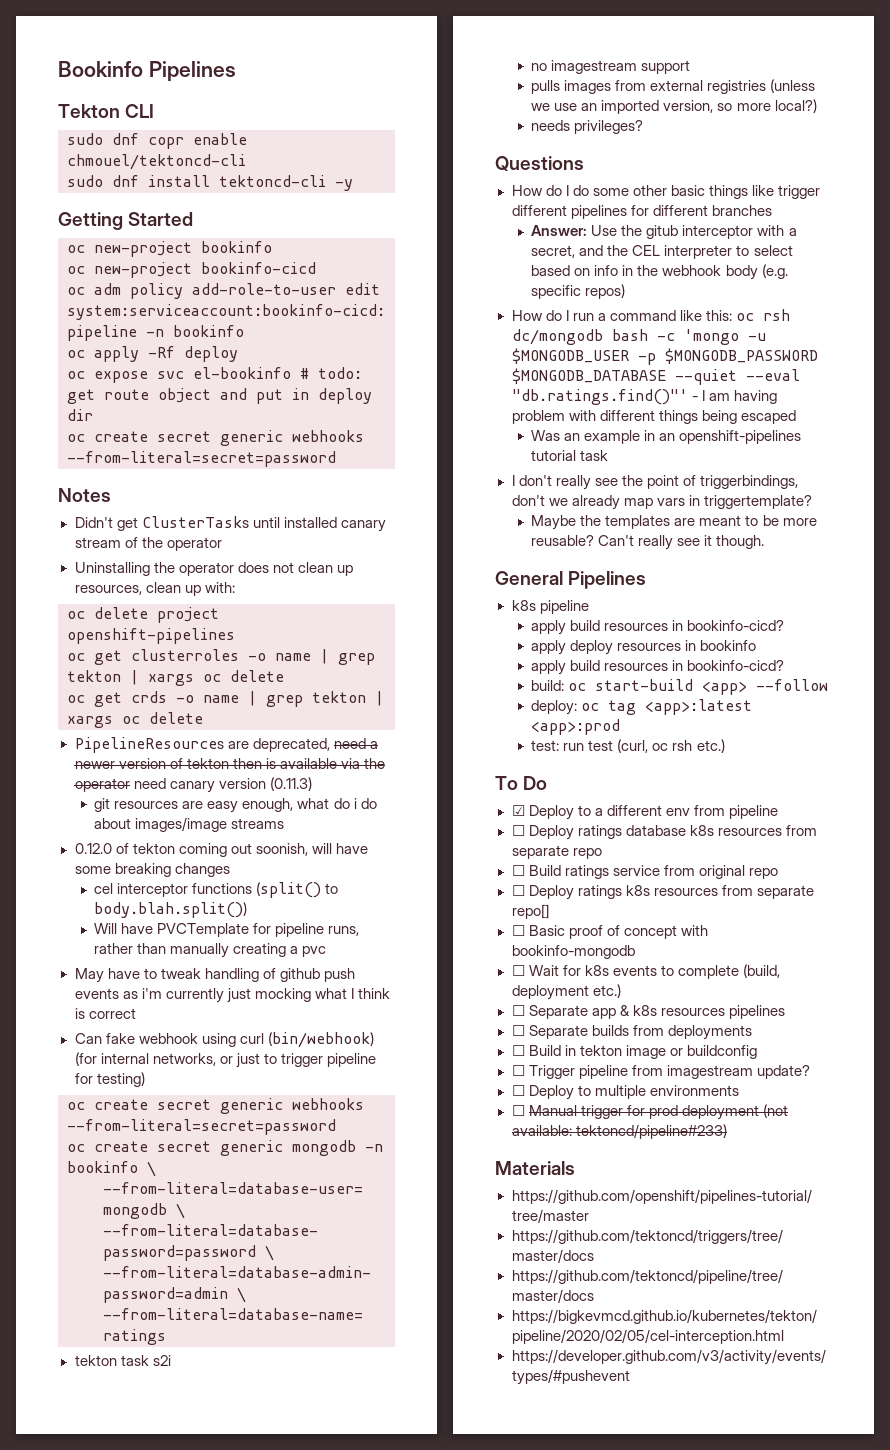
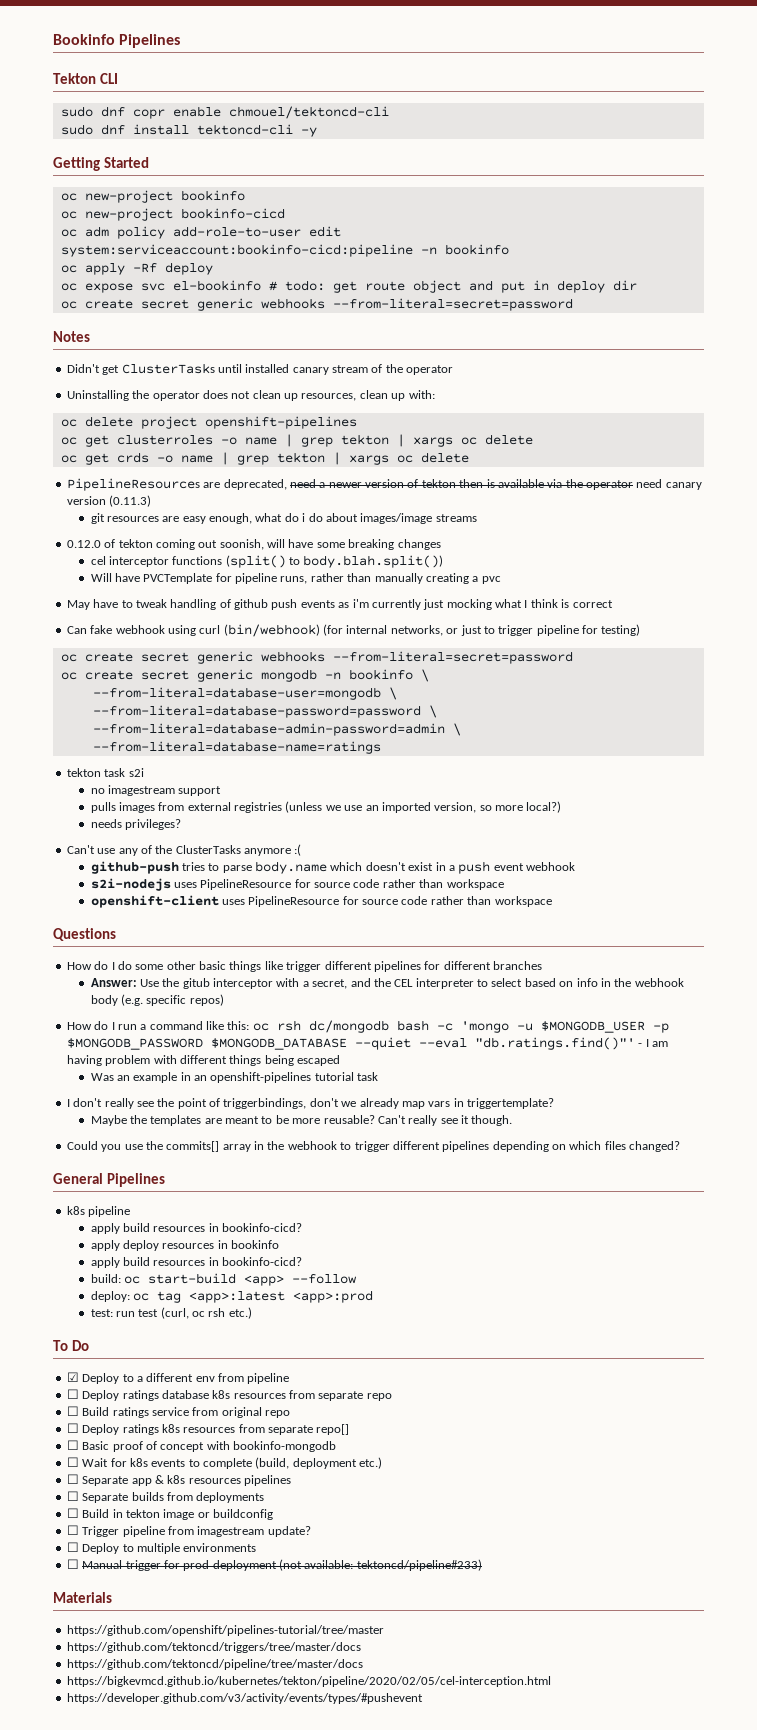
(644, 127) none -> [66,844,302,856] [90,861,576,874] [90,878,504,891] [90,895,552,908] // Can't use any of the ClusterTasks anymore :( // github-push tries to parse body.name which doesn't exist in a push event webhook // s2i-nodejs uses PipelineResource for source code rather than workspace // openshift-client uses PipelineResource for source code rather than workspace
(765, 542) none -> [66,1141,681,1152] // Could you use the commits[] array in the webhook to trigger different pipelines depending on which files changed?

